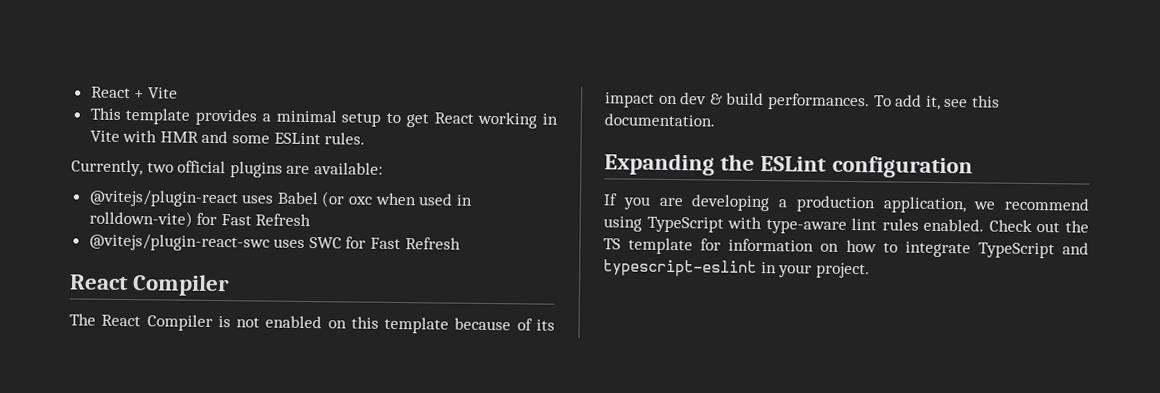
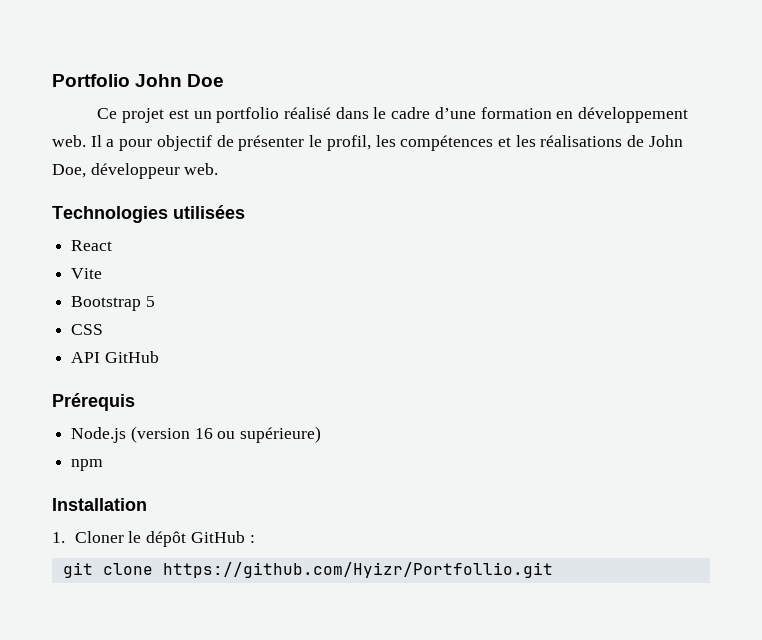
[90,86,145,99] React + -> [52,74,225,87] [97,107,689,123] [52,135,683,151] [52,163,219,179] [52,205,245,223] [71,240,113,251] Portfolio John Doe // Ce projet est un portfolio réalisé dans le cadre d’une formation en développement web. Il a pour objectif de présenter le profil, les compétences et les réalisations de John Doe, développeur web. // Technologies utilisées // React //
[89,107,559,129] [89,129,366,145] [71,159,383,178] [88,189,473,208] [88,210,312,228] [88,233,461,252] [69,274,231,297] [69,313,555,334] [604,92,1000,111] [604,113,715,127] [604,153,973,179] [603,193,1090,214] [603,216,1089,234] [603,237,1089,259] [603,259,870,279] This template provides a minimal setup to get React working in Vite with HMR and some ESLint rules. // Currently, two official plugins are available: // @vitejs/plugin-react uses Babel (or oxc when used in rolldown-vite) for Fast Refresh // @vitejs/plugin-react-swc uses SWC for Fast Refresh // React Compiler // The React Compiler is not enabled on this template because of its impact on dev & build performances. To add it, see this documentation. // Expanding the ESLint configuration // If you are developing a production application, we recommend using TypeScript with type-aware lint rules enabled. Check out the TS template for information on how to integrate TypeScript and typescript-eslint in your project. -> [71,296,155,311] [71,324,104,335] [71,351,159,363] [52,393,135,411] [71,426,322,443] [71,459,104,471] [52,498,147,511] [52,531,255,547] [62,562,553,578] Bootstrap 5 // CSS // API GitHub // Prérequis // Node.js (version 16 ou supérieure) // npm // Installation // 1. Cloner le dépôt GitHub : // git clone https://github.com/Hyizr/Portfollio.git

